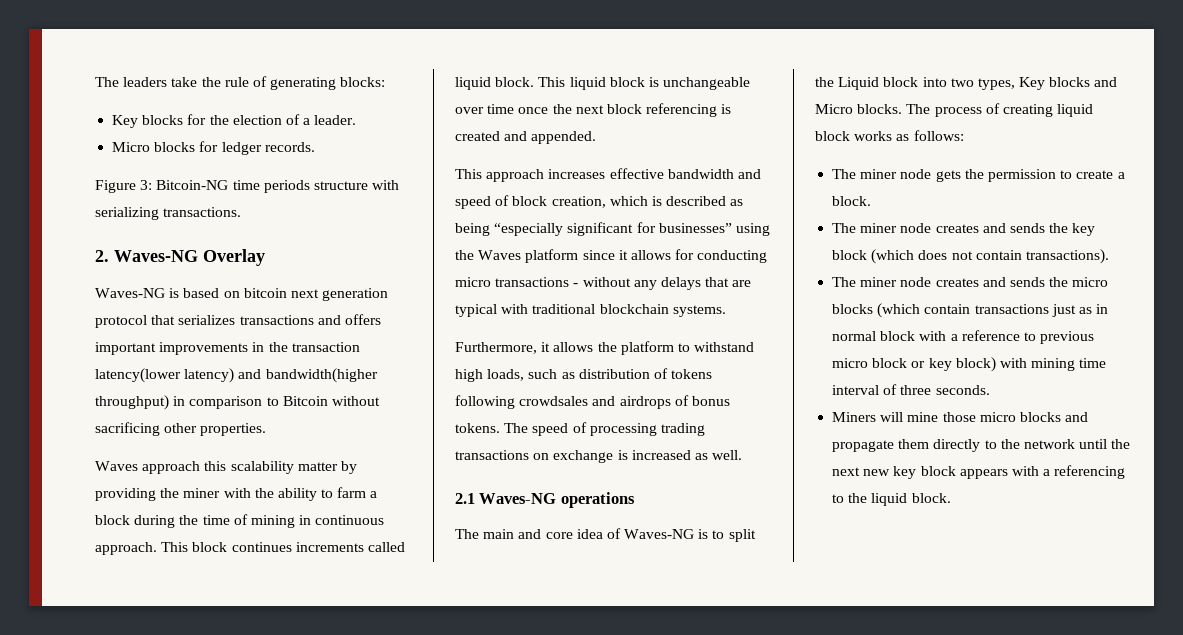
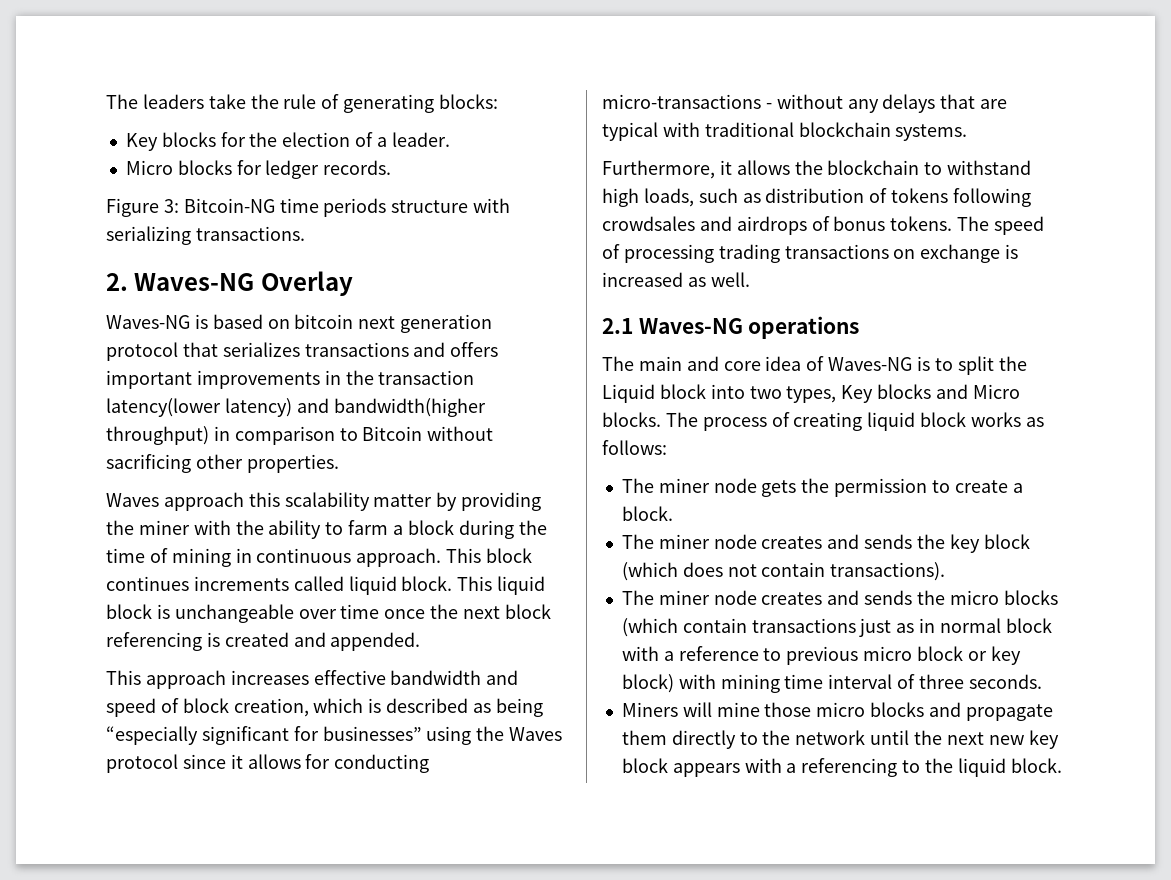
[525,249,579,263] platform -> [106,754,178,773] protocol
[455,277,570,287] micro transactions -> [602,94,761,109] micro-transactions
[620,341,674,355] platform -> [827,160,920,175] blockchain

